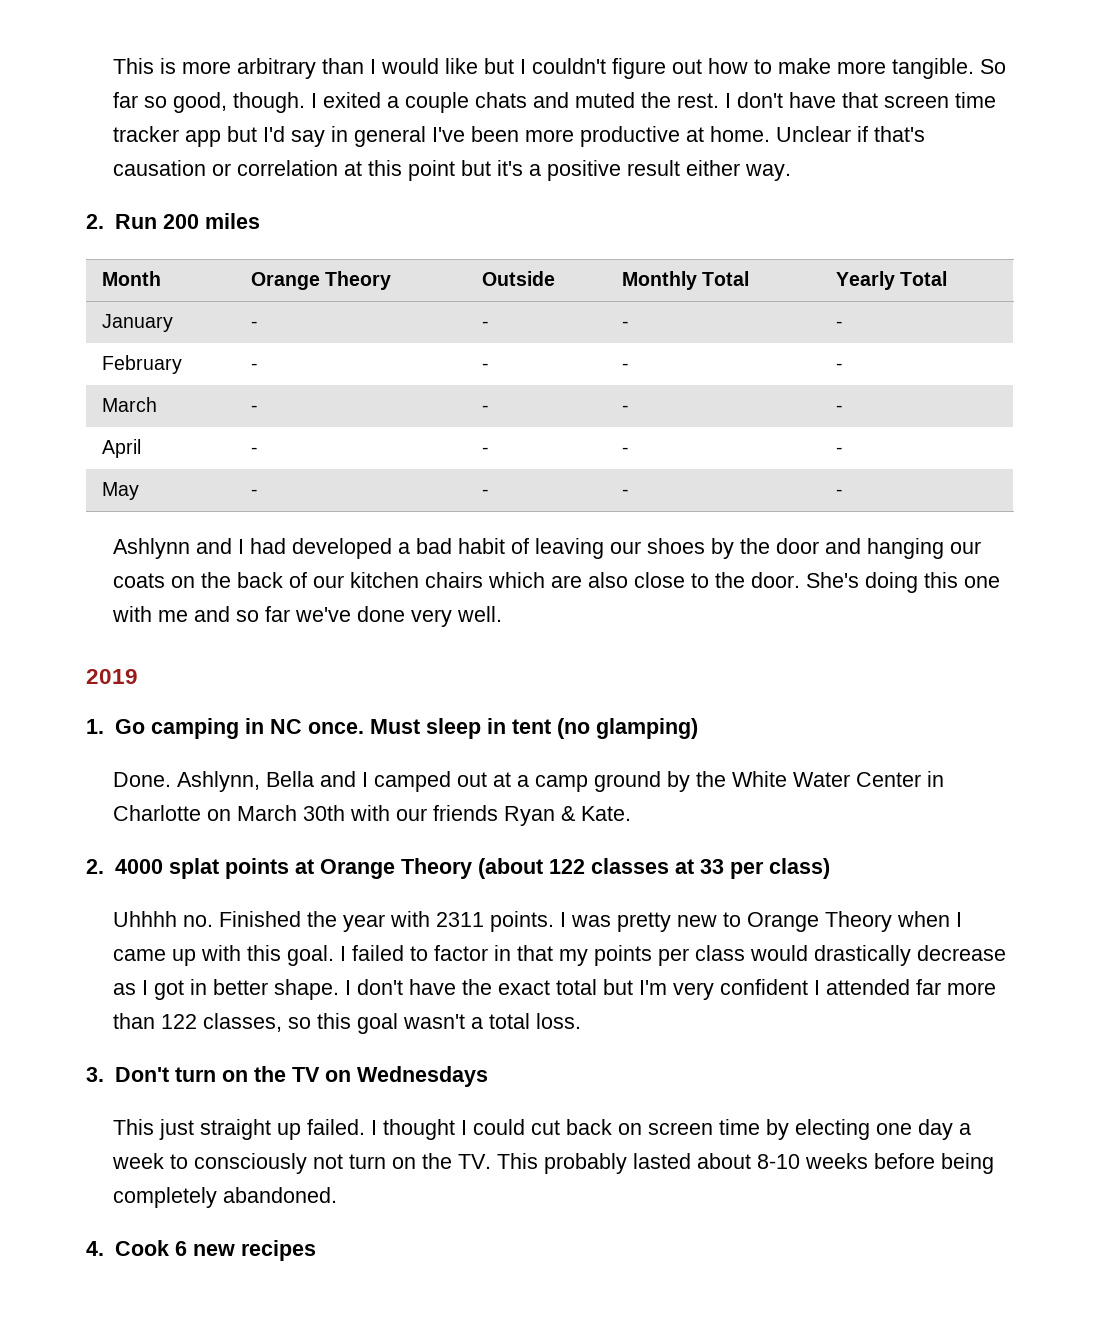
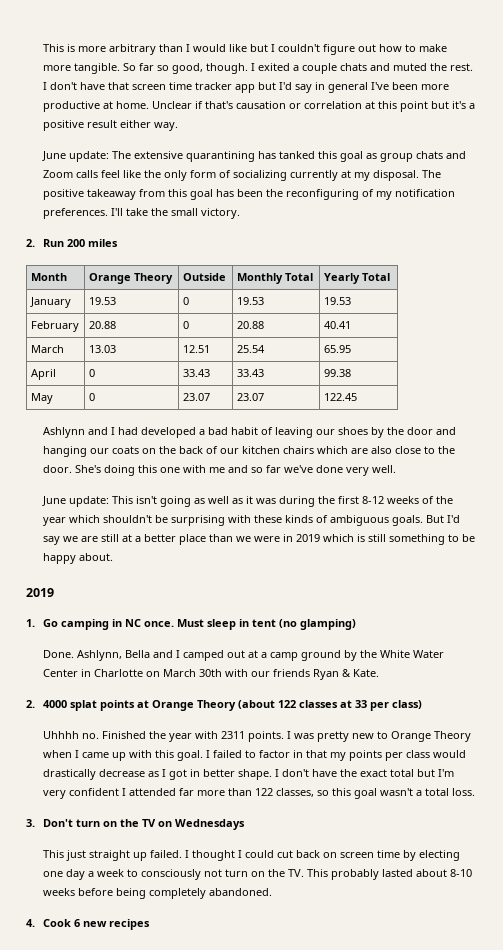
(791, 172) none -> [41,151,466,162] [42,170,441,181] [42,189,455,200] [42,208,240,219] // June update: The extensive quarantining has tanked this goal as group chats and Zoom calls feel like the only form of socializing currently at my disposal. The positive takeaway from this goal has been the reconfiguring of my notification preferences. I'll take the small victory.
[250,321,258,328] [481,321,489,328] [621,321,629,328] [835,321,843,328] [101,355,182,374] [250,363,258,370] [481,363,489,370] [621,363,629,370] [835,363,843,370] [101,397,157,412] [250,405,258,412] [481,405,489,412] [621,405,629,412] [835,405,843,412] [101,439,141,458] [250,447,258,454] [481,447,489,454] [621,447,629,454] [835,447,843,454] [101,482,139,500] [250,489,258,496] [481,489,489,496] [621,489,629,496] [835,489,843,496] - | - | - | - // February | - | - | - | - // March | - | - | - | - // April | - | - | - | - // May | - | - | - | - -> [88,297,116,305] [182,297,189,305] [236,297,264,305] [323,297,351,305] [30,321,79,332] [88,321,116,329] [182,321,189,329] [236,321,264,329] [323,321,351,329] [30,345,64,353] [88,345,116,353] [182,345,210,353] [236,345,265,353] [323,345,351,353] [30,369,56,380] [88,369,95,377] [182,369,210,377] [236,369,264,377] [323,369,351,377] [30,393,53,404] [88,393,95,401] [182,393,210,401] [236,393,264,401] [323,393,357,401] 19.53 | 0 | 19.53 | 19.53 // February | 20.88 | 0 | 20.88 | 40.41 // March | 13.03 | 12.51 | 25.54 | 65.95 // April | 0 | 33.43 | 33.43 | 99.38 // May | 0 | 23.07 | 23.07 | 122.45
(502, 614) none -> [41,496,453,507] [42,515,460,526] [42,534,475,545] [42,553,113,564] // June update: This isn't going as well as it was during the first 8-12 weeks of the year which shouldn't be surprising with these kinds of ambiguous goals. But I'd say we are still at a better place than we were in 2019 which is still something to be happy about.

